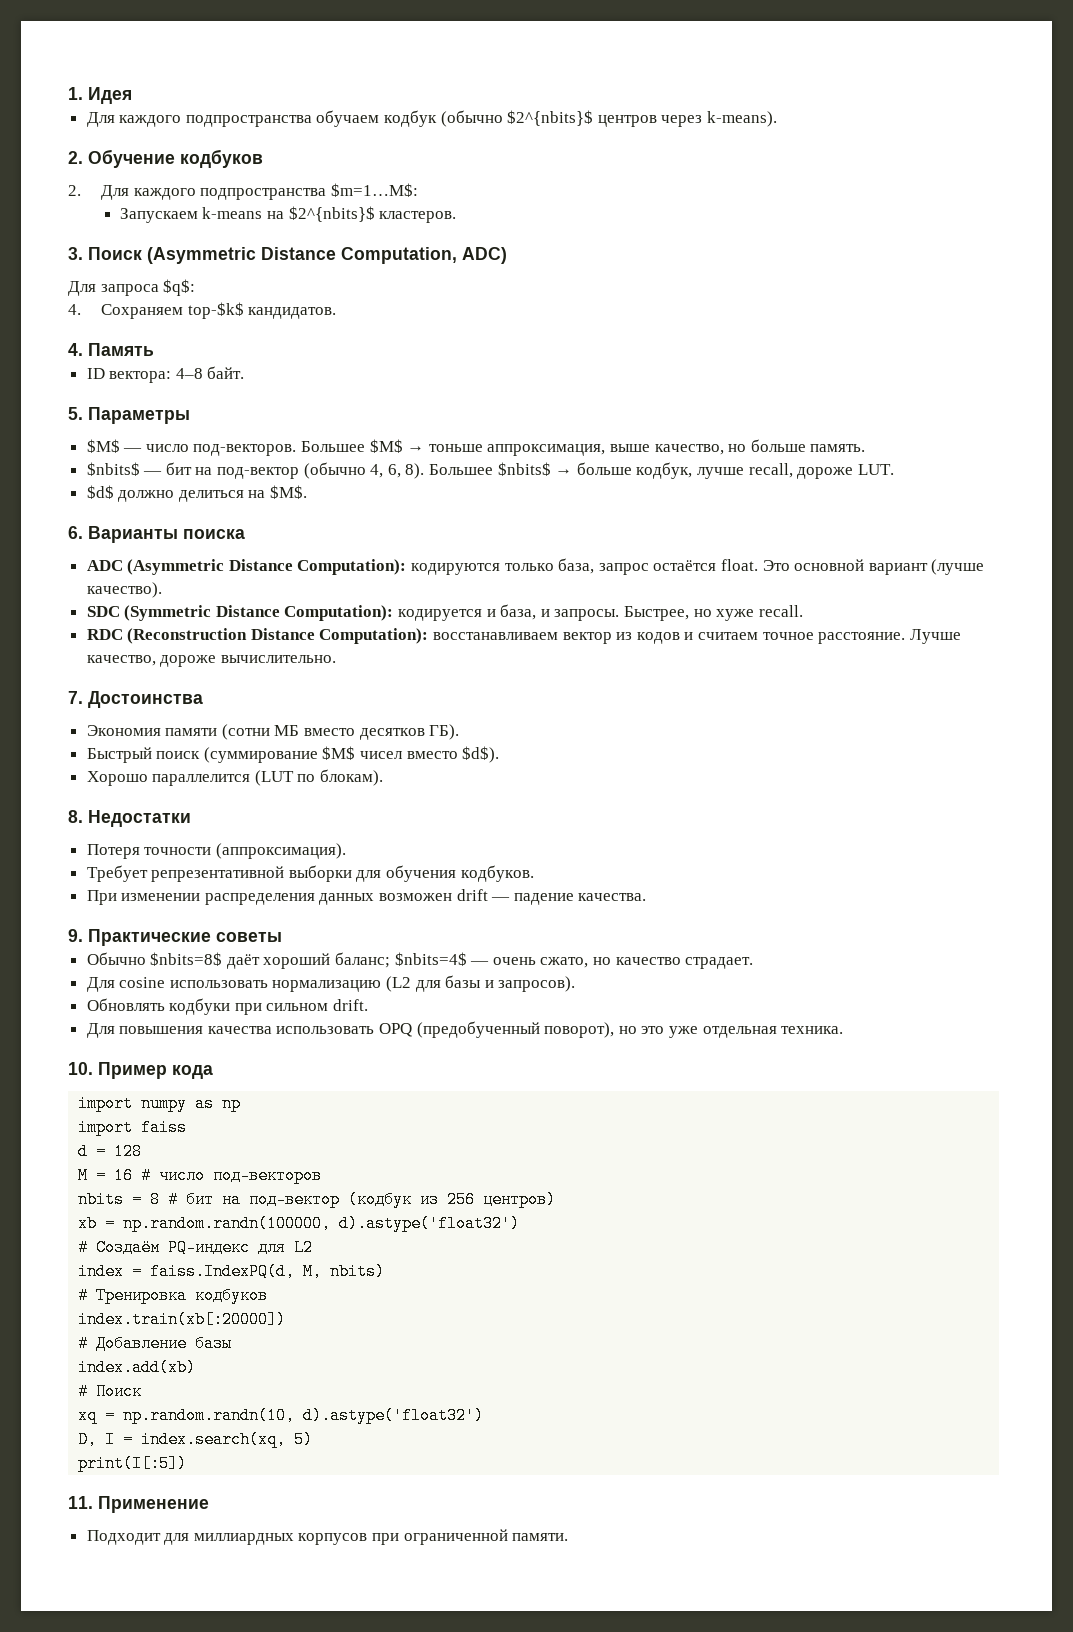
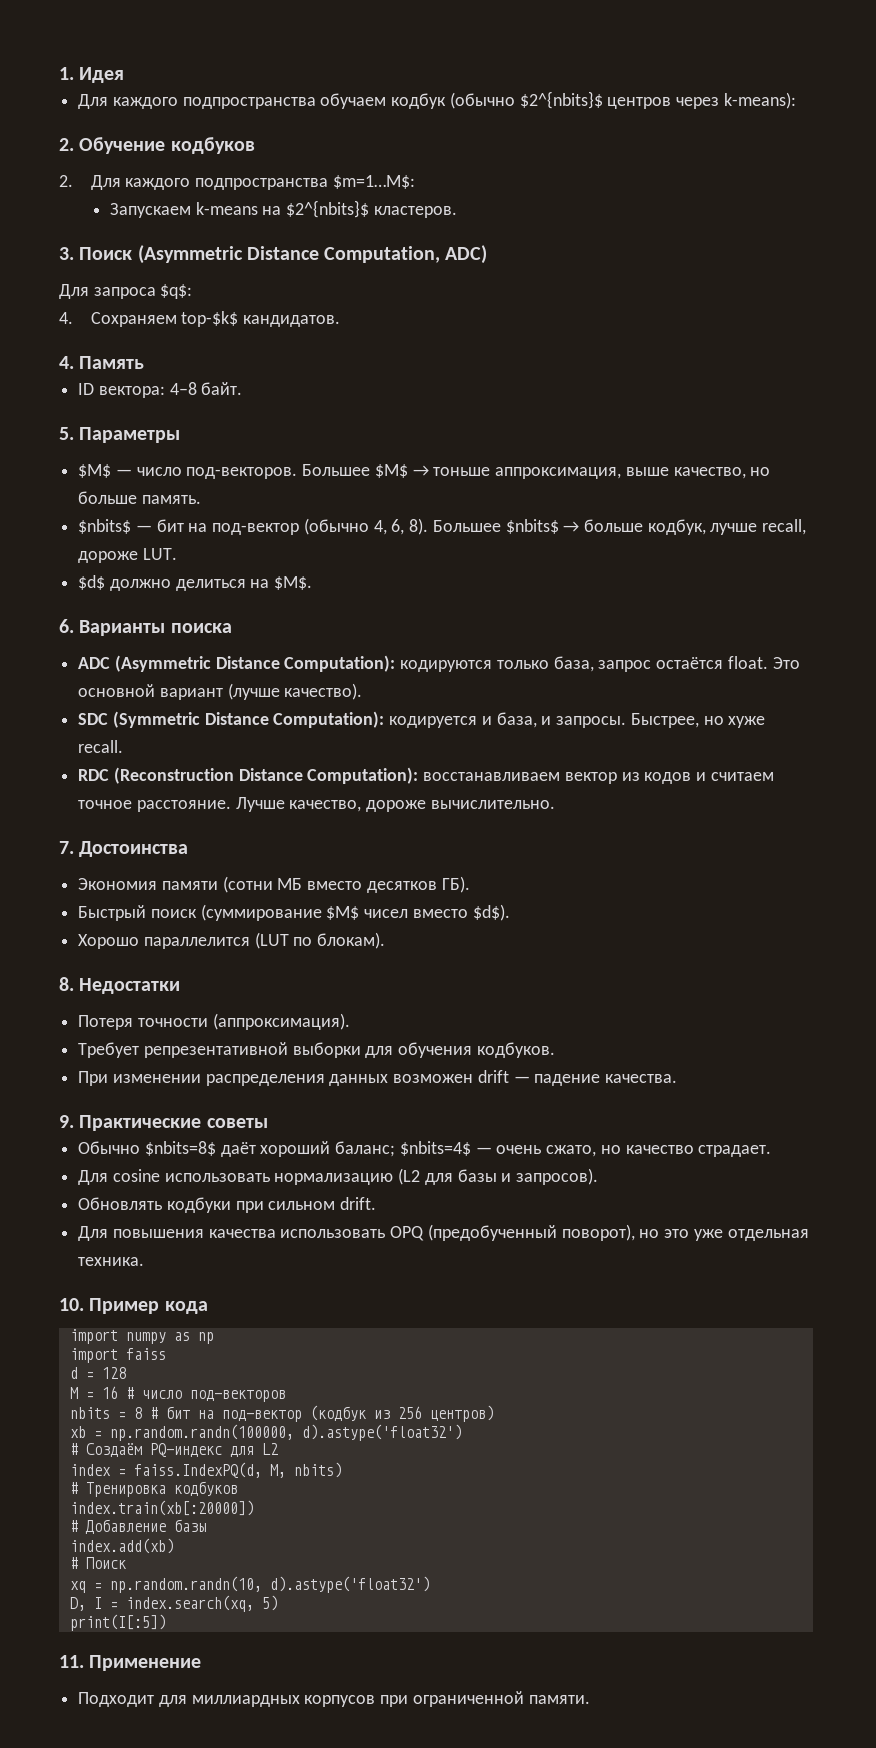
[707,111,778,127] k-means). -> [723,92,796,109] k-means):

